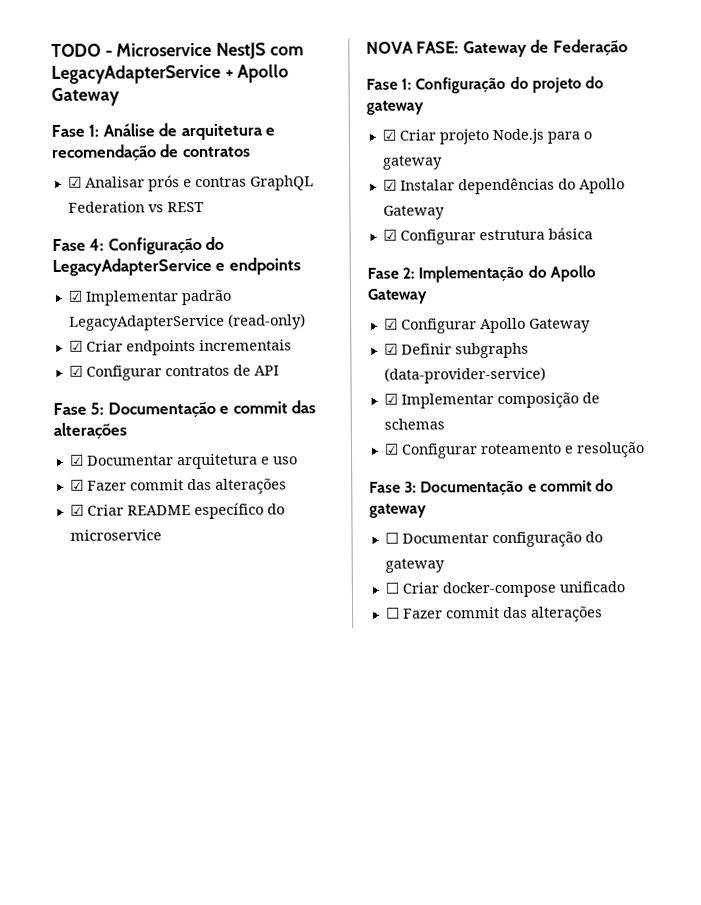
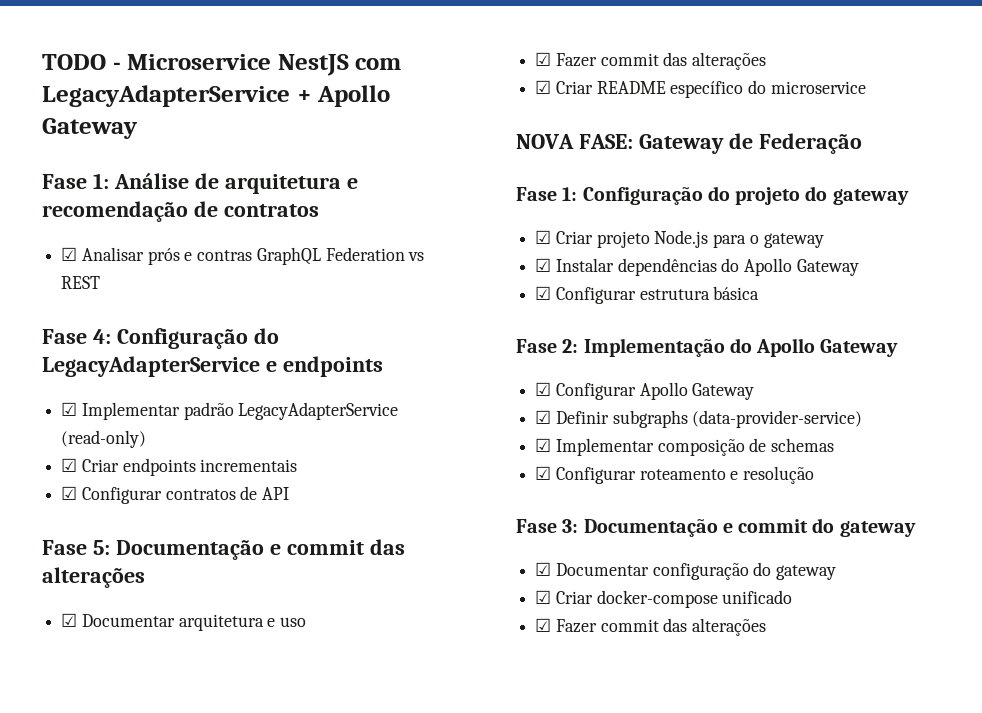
[384,532,399,544] ☐ -> [535,562,552,576] ☑
[384,582,399,594] ☐ -> [535,590,552,604] ☑
[385,607,400,619] ☐ -> [535,618,552,632] ☑

